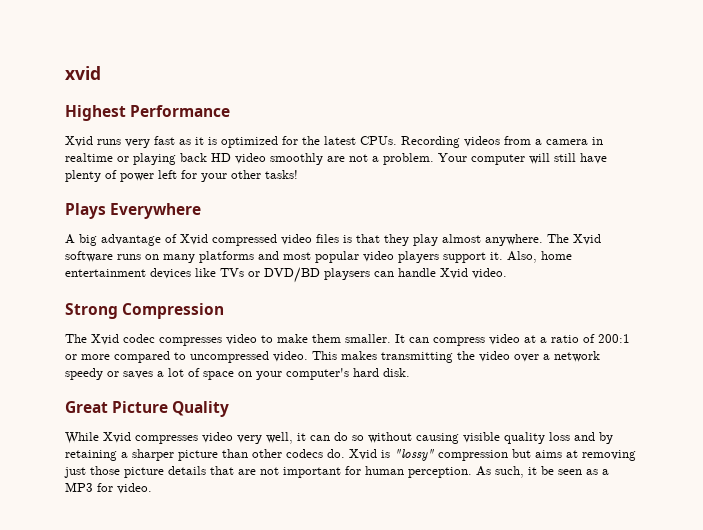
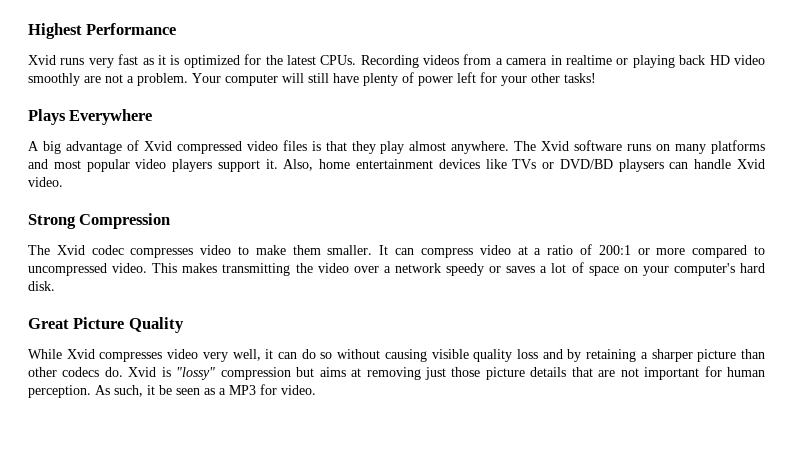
[65,66,101,80] xvid // -> (28, 31) none

